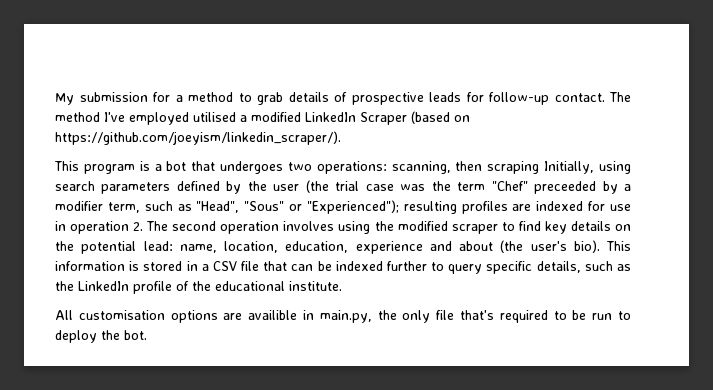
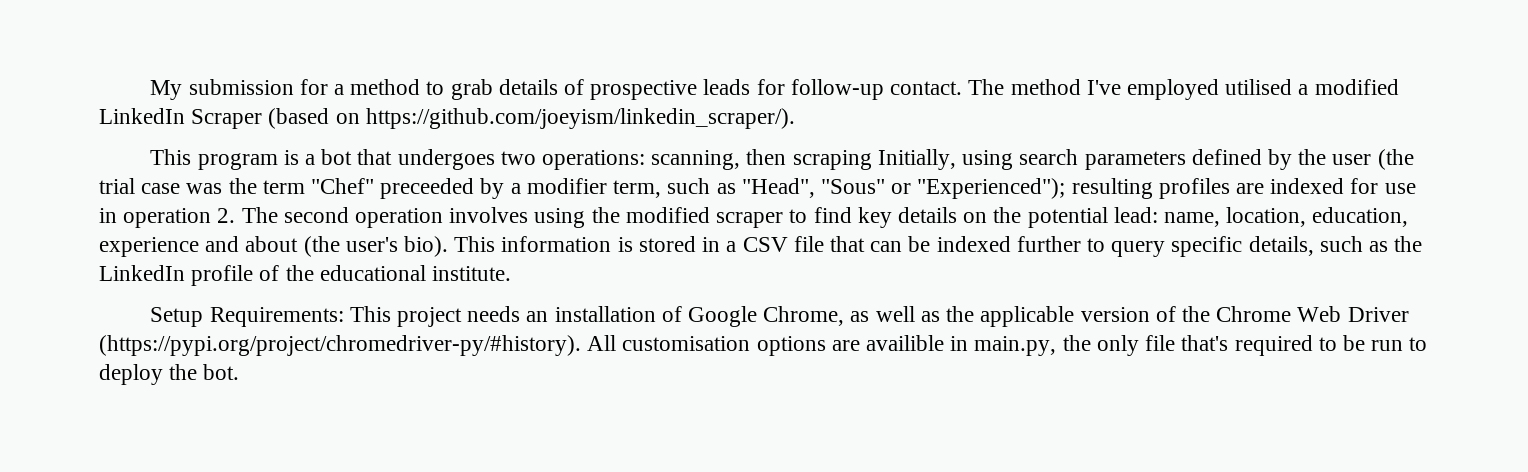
(342, 286) none -> [150,306,1409,327] [99,335,581,356] Setup Requirements: This project needs an installation of Google Chrome, as well as the applicable version of the Chrome Web Driver (https://pypi.org/project/chromedriver-py/#history).

